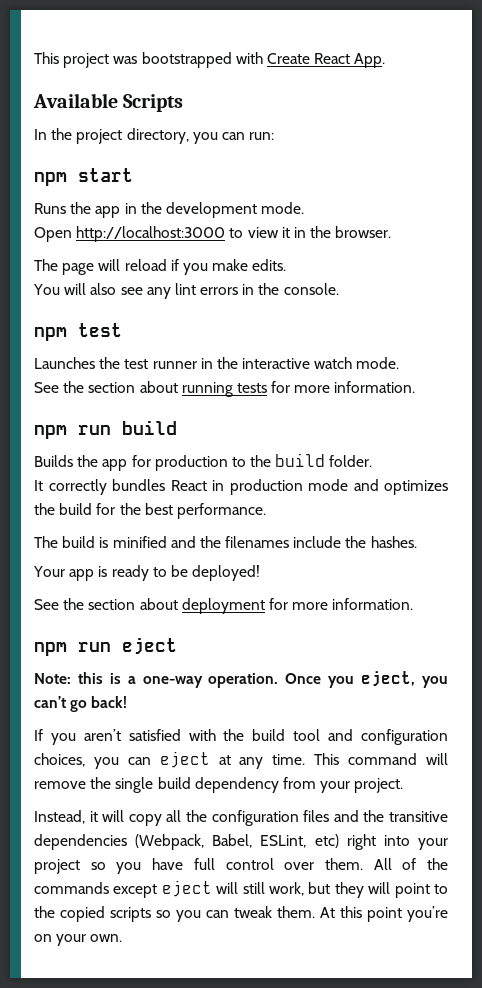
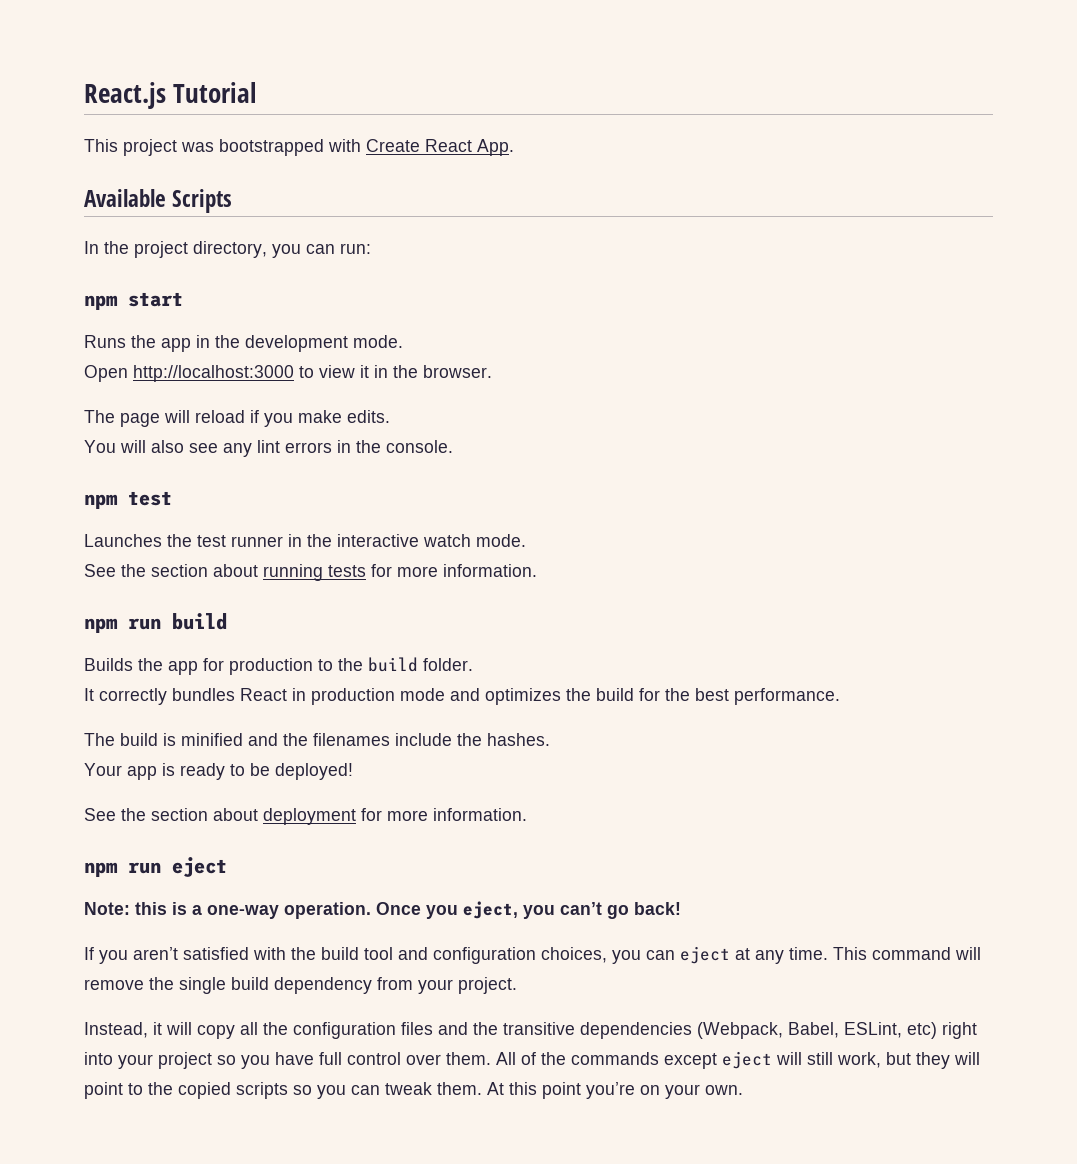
(34, 58) none -> [84,82,257,109] React.js Tutorial //

